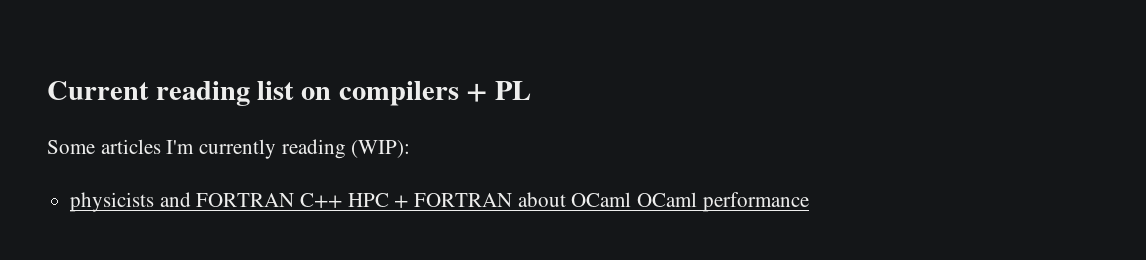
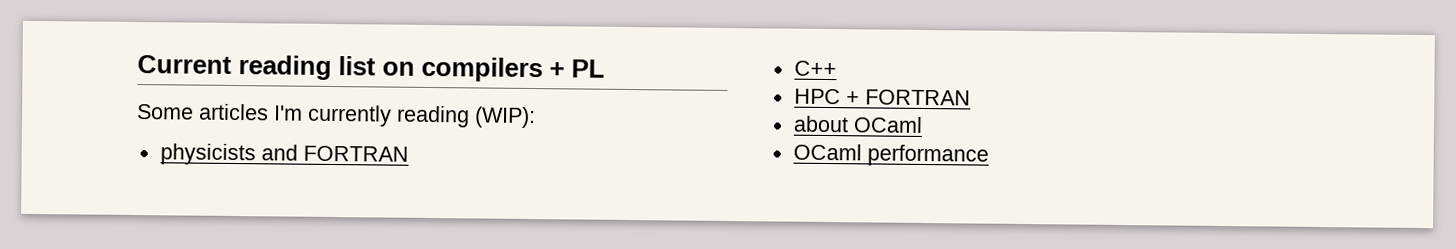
(295, 200) none -> (409, 153) //
(343, 200) none -> (837, 68) //
(513, 200) none -> (971, 97) //
(632, 199) none -> (923, 124) //

